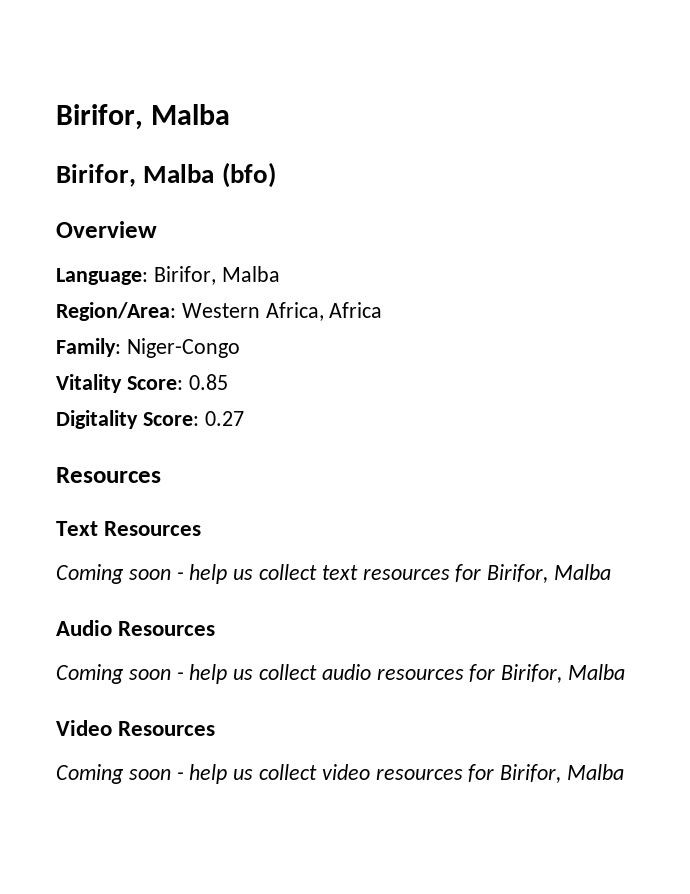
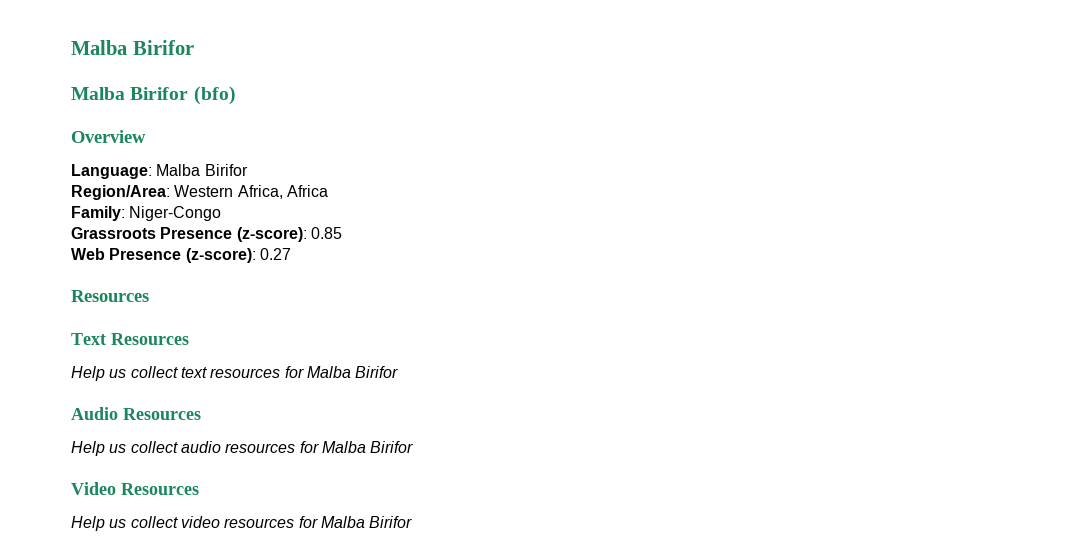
[56,104,230,130] [56,164,215,187] Birifor, Malba // Birifor, Malba -> [71,40,194,55] [71,87,189,100] Malba Birifor // Malba Birifor
[153,266,280,285] Birifor, Malba -> [156,164,248,176] Malba Birifor
[56,374,228,393] [56,410,199,429] Vitality Score: 0.85 // Digitality Score: -> [71,227,342,242] [71,248,256,263] Grassroots Presence (z-score): 0.85 // Web Presence (z-score):
[56,564,228,584] Coming soon - help -> [71,366,105,381] Help
[487,564,612,583] Birifor, Malba -> [306,366,399,378] Malba Birifor
[56,664,228,684] Coming soon - help -> [71,441,105,456] Help
[501,664,626,683] Birifor, Malba -> [321,441,414,453] Malba Birifor
[56,764,228,784] Coming soon - help -> [71,516,105,531] Help
[500,764,625,783] Birifor, Malba -> [320,516,413,528] Malba Birifor

